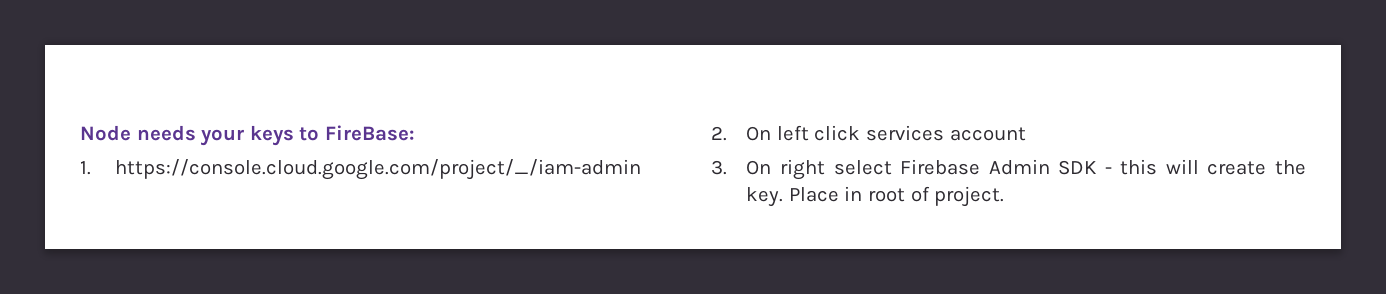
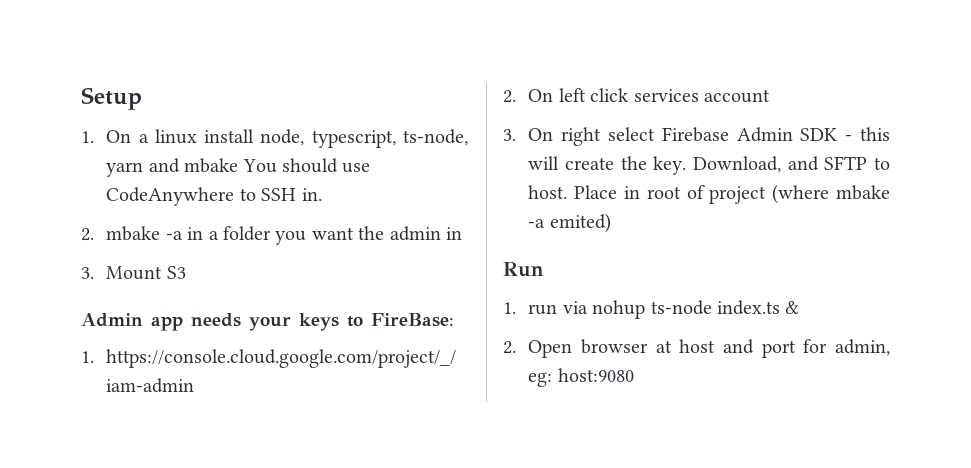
[80,125,131,141] Node -> [81,87,142,110] [81,129,468,148] [106,158,371,177] [106,187,322,206] [81,226,462,245] [81,266,186,280] [81,313,183,331] Setup // 1. On a linux install node, typescript, ts-node, yarn and mbake You should use CodeAnywhere to SSH in. // 2. mbake -a in a folder you want the admin in // 3. Mount S3 // Admin app
[788,186,1005,207] Place in root of project. -> [692,156,890,173] [528,184,890,204] [528,213,611,233] [503,262,544,277] [503,300,800,319] [503,339,890,358] [528,368,634,387] Download, and SFTP to host. Place in root of project (where mbake -a emited) // Run // 1. run via nohup ts-node index.ts & // 2. Open browser at host and port for admin, eg: host:9080

